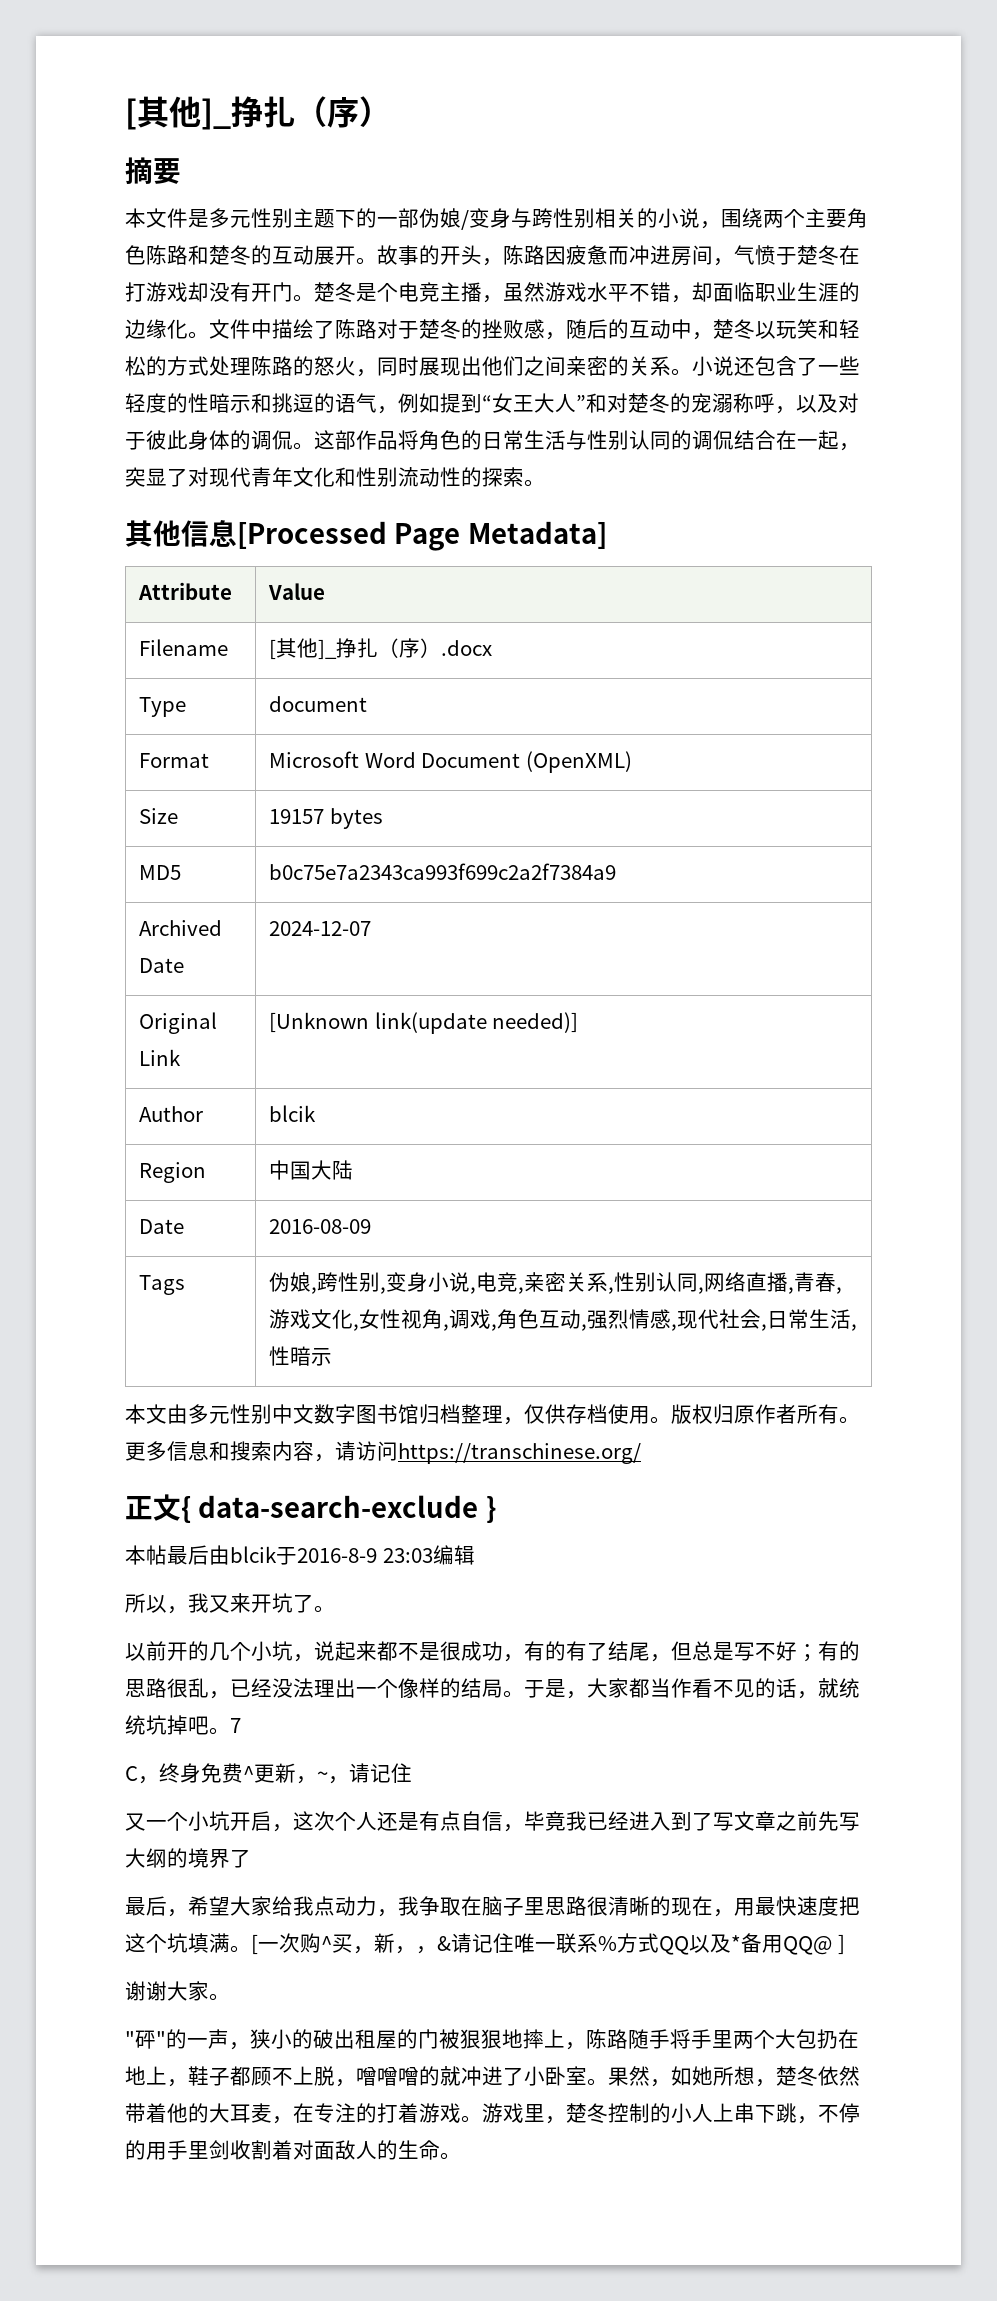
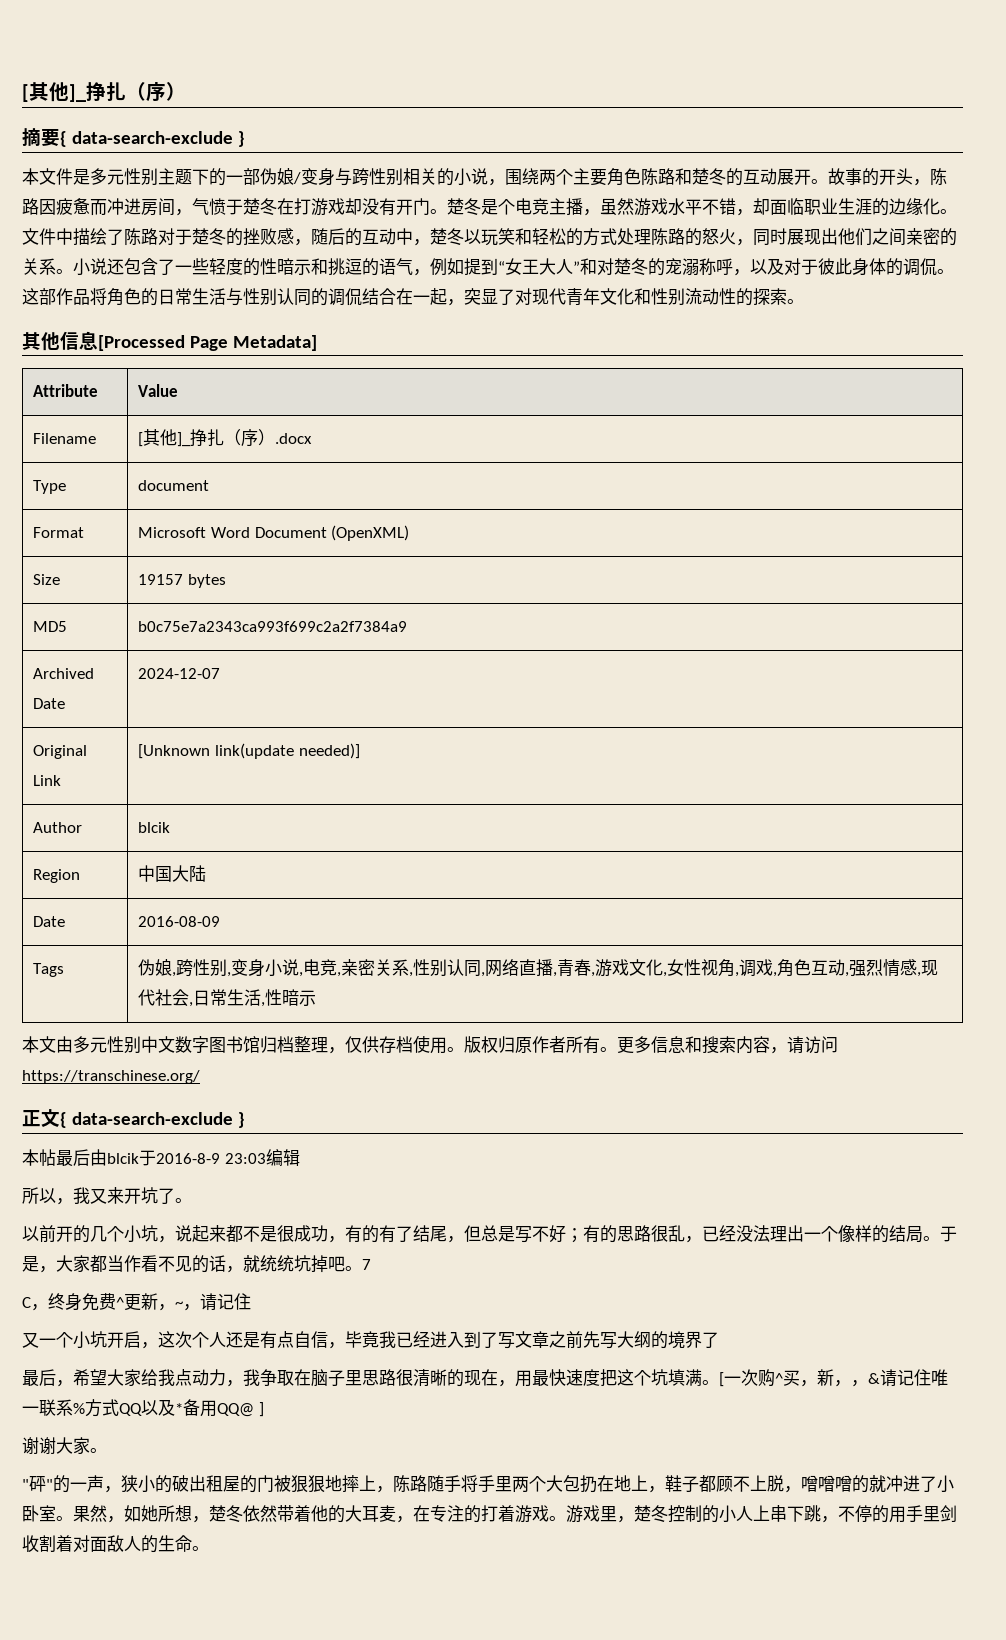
(181, 171) none -> [60,131,245,147] { data-search-exclude }

